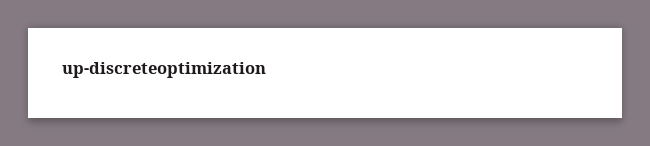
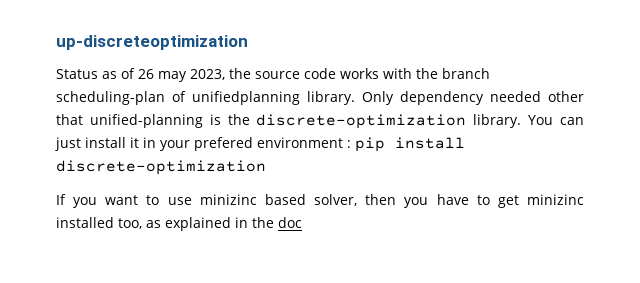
(266, 70) none -> [56,68,490,82] [56,91,584,105] [56,114,584,129] [55,137,465,152] [56,160,266,175] [56,194,584,208] [56,217,302,231] // Status as of 26 may 2023, the source code works with the branch scheduling-plan of unifiedplanning library. Only dependency needed other that unified-planning is the discrete-optimization library. You can just install it in your prefered environment : pip install discrete-optimization // If you want to use minizinc based solver, then you have to get minizinc installed too, as explained in the doc

